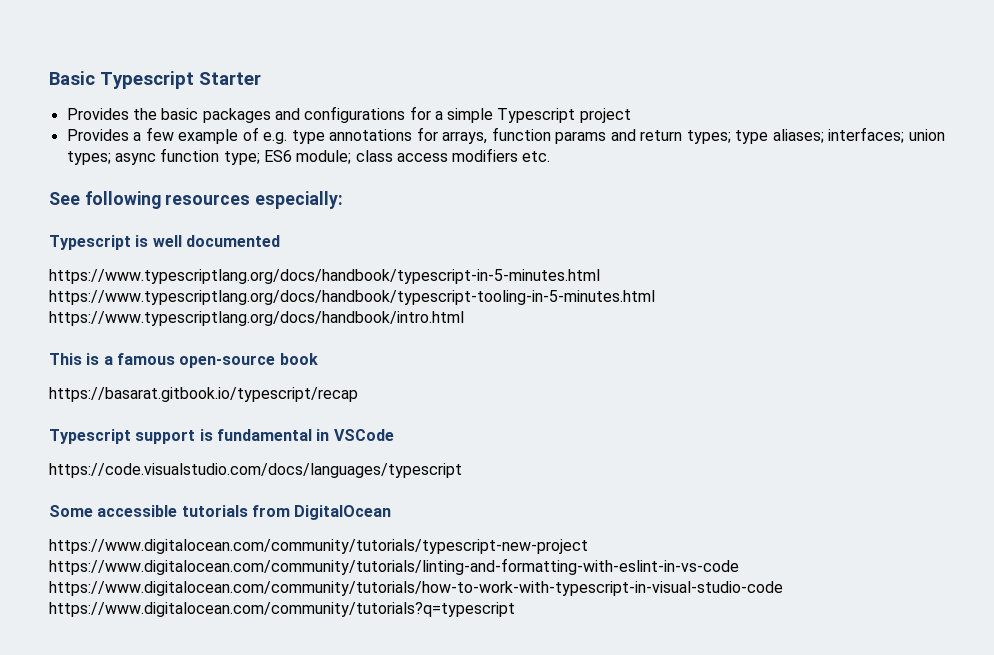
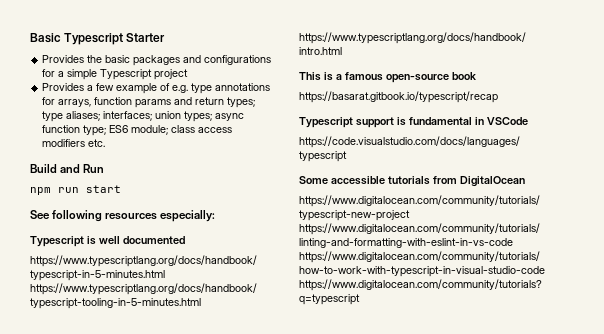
(551, 156) none -> [30,164,105,173] [30,185,121,195] // Build and Run // npm run start

